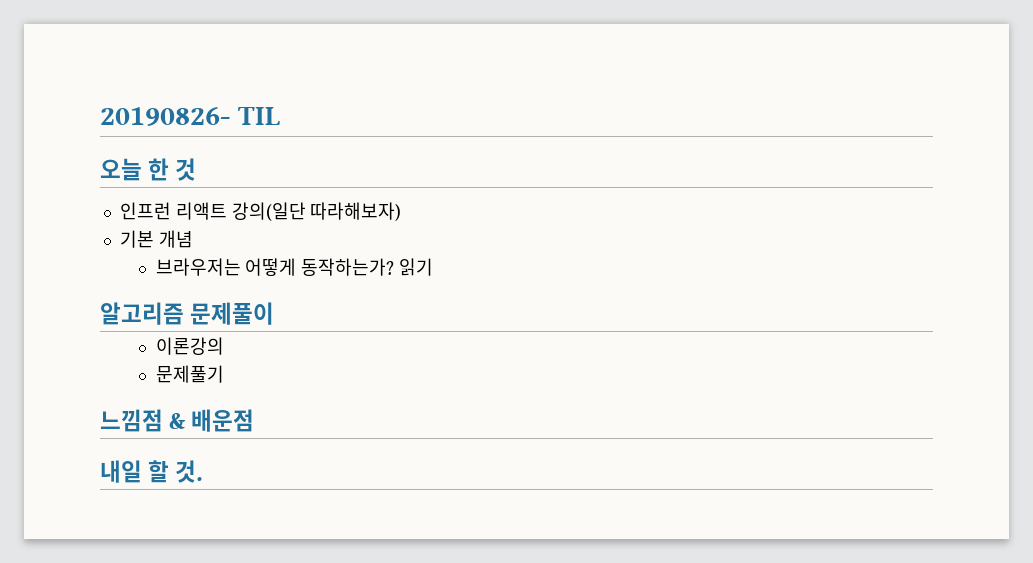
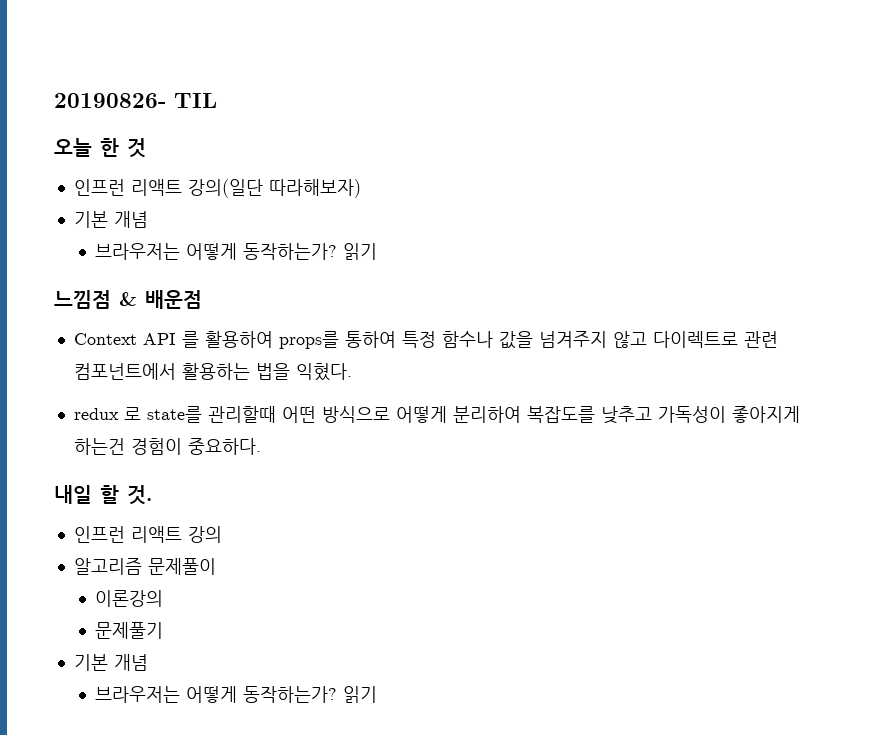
[100,302,275,325] [155,337,224,355] [155,365,224,383] [100,409,255,432] [100,460,204,483] 알고리즘 문제풀이 // 이론강의 // 문제풀기 // 느낌점 & 배운점 // 내일 할 것. -> [54,290,202,309] [73,331,778,349] [73,363,352,381] [73,406,800,424] [73,438,261,455] [54,485,152,505] [73,526,222,543] [73,558,216,575] [95,590,164,607] [95,622,164,639] [73,654,148,671] [95,686,378,703] 느낌점 & 배운점 // Context API 를 활용하여 props를 통하여 특정 함수나 값을 넘겨주지 않고 다이렉트로 관련 컴포넌트에서 활용하는 법을 익혔다. // redux 로 state를 관리할때 어떤 방식으로 어떻게 분리하여 복잡도를 낮추고 가독성이 좋아지게 하는건 경험이 중요하다. // 내일 할 것. // 인프런 리액트 강의 // 알고리즘 문제풀이 // 이론강의 // 문제풀기 // 기본 개념 // 브라우저는 어떻게 동작하는가? 읽기

